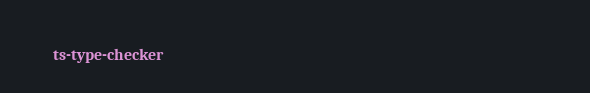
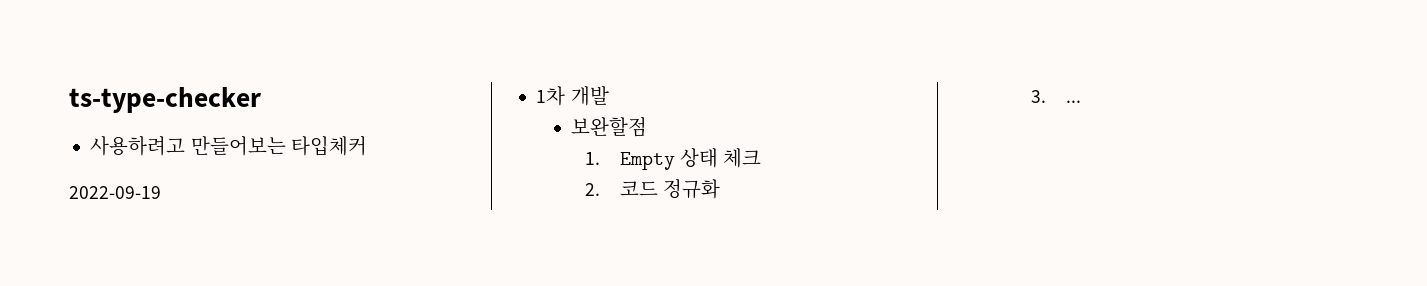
(164, 55) none -> [90,136,367,156] [69,186,161,199] [536,85,609,106] [571,117,648,137] [584,148,762,170] [584,179,721,199] [1030,90,1081,103] // 사용하려고 만들어보는 타입체커 // 2022-09-19 // 1차 개발 // 보완할점 // 1. Empty 상태 체크 // 2. 코드 정규화 // 3. ...

